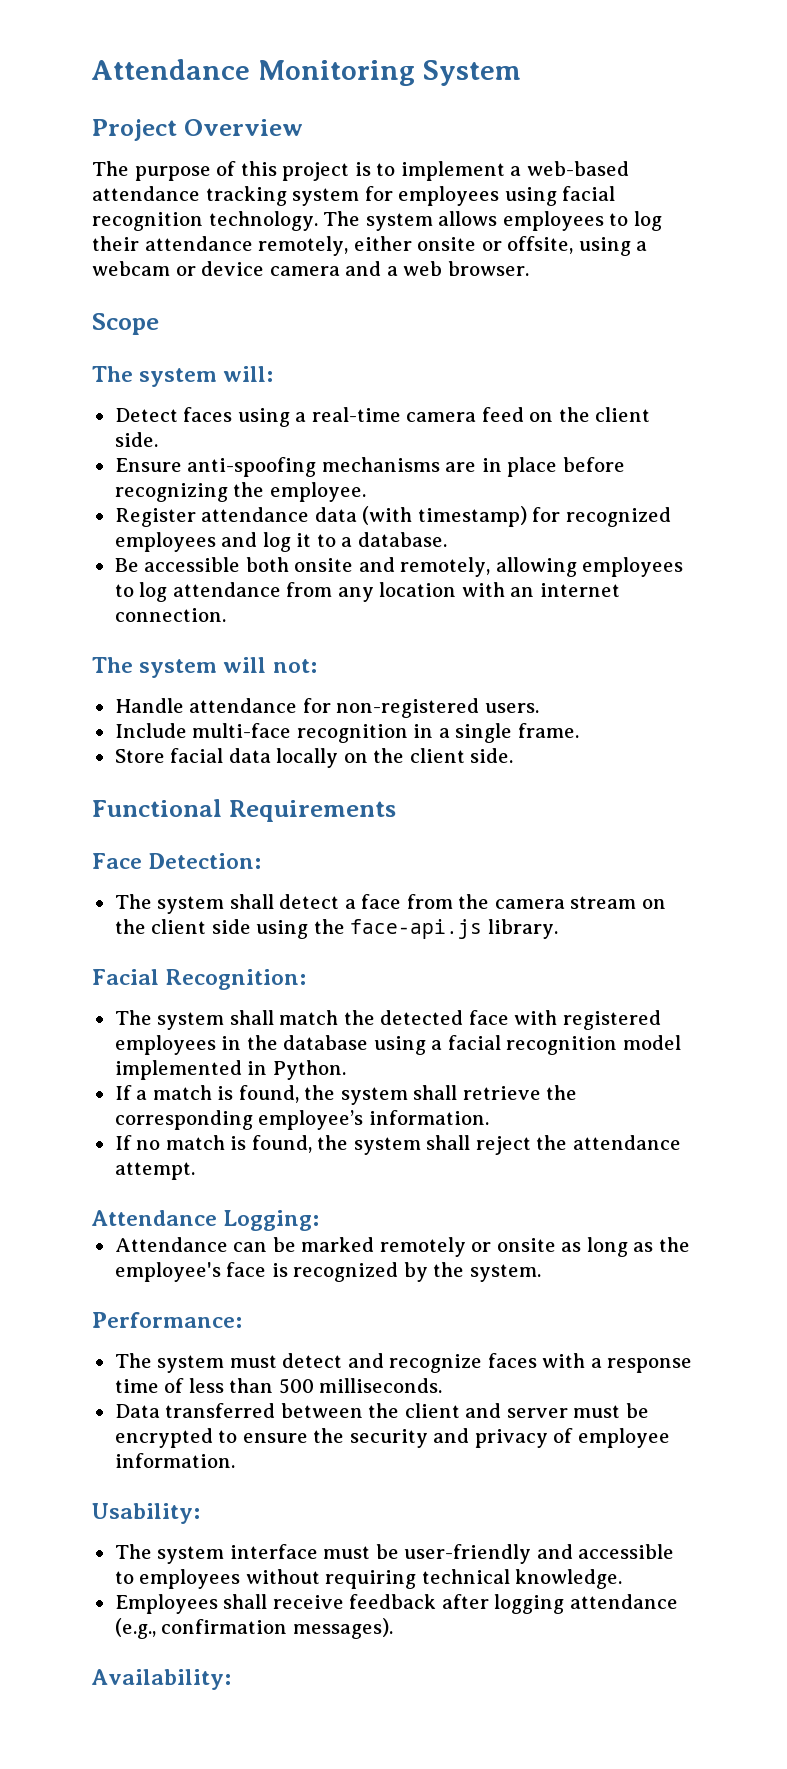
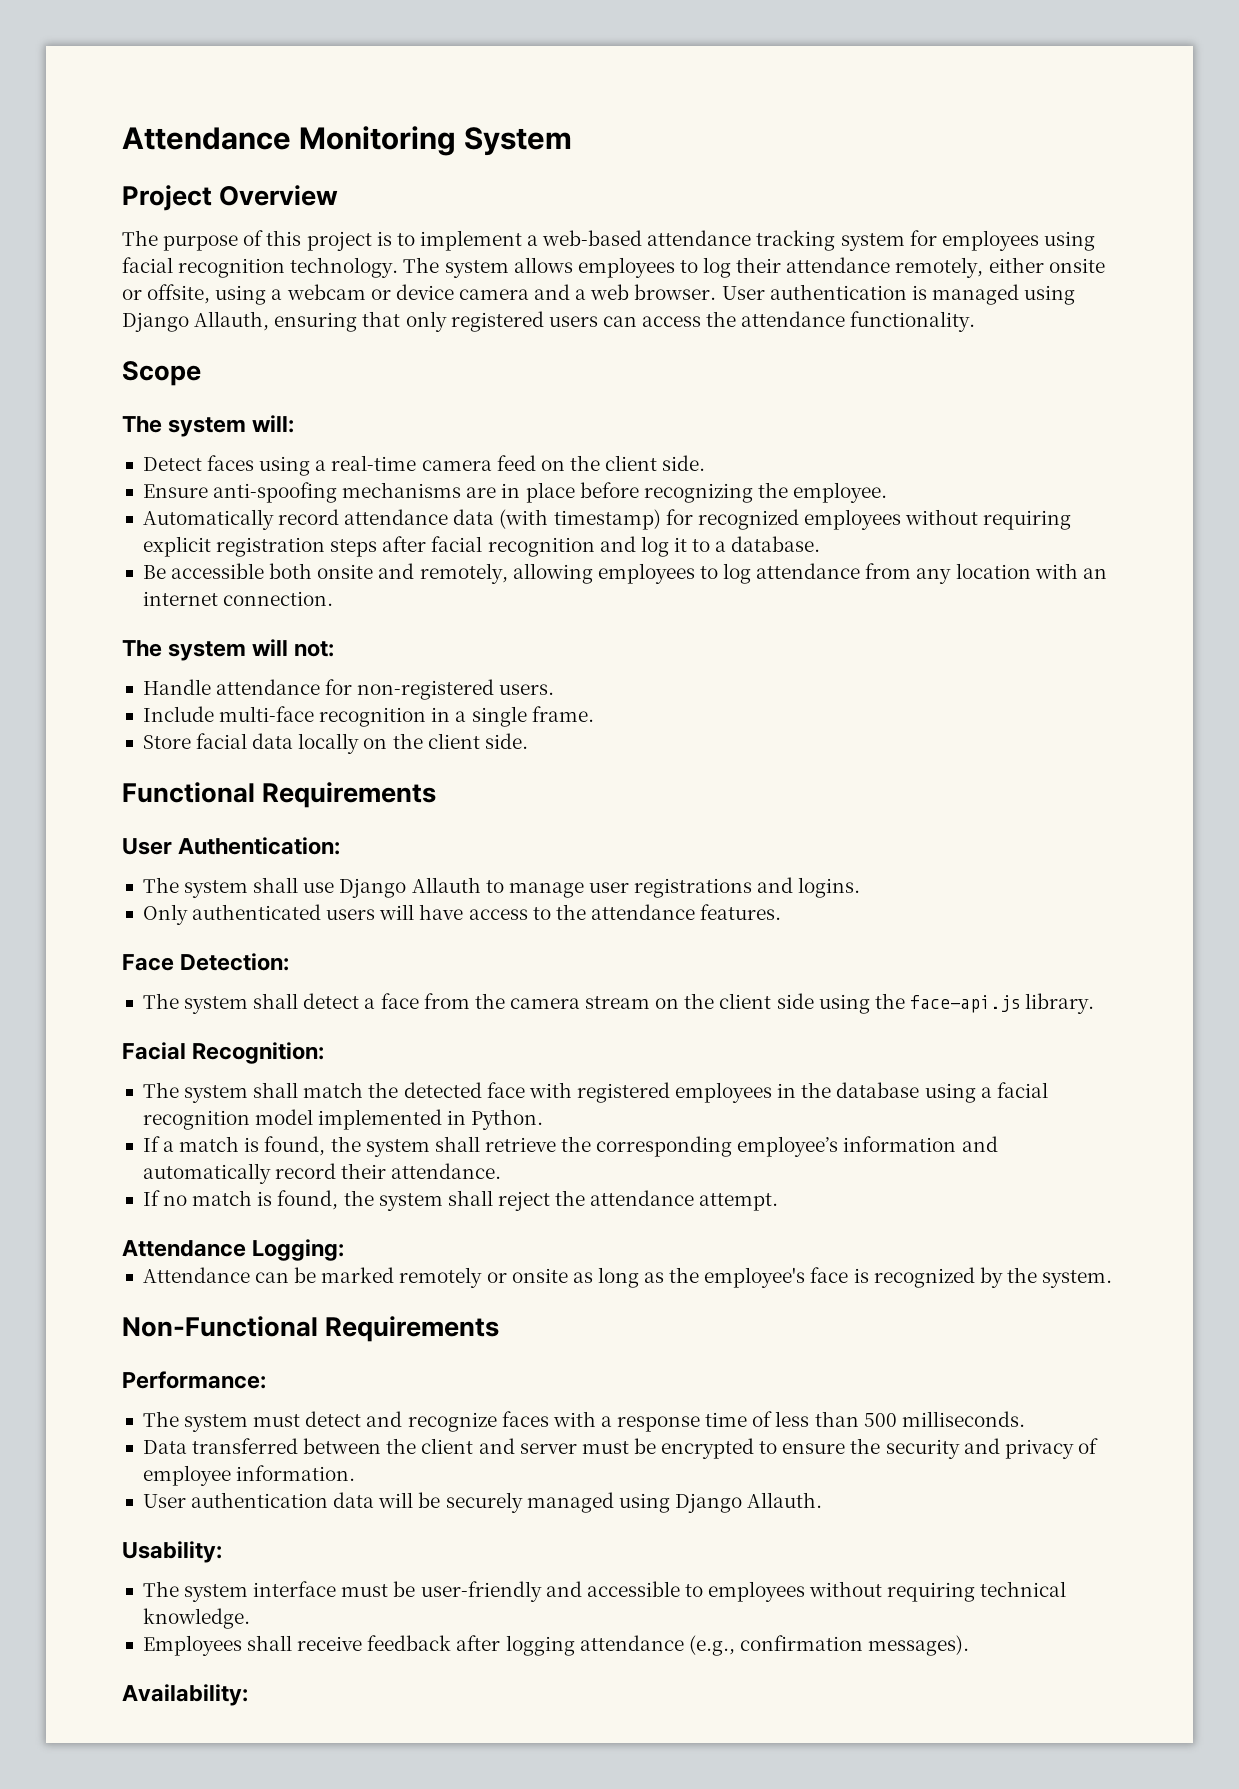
(529, 268) none -> [721,284,1076,305] [122,311,976,332] User authentication is managed using Django Allauth, ensuring that only registered users can access the attendance functionality.
[114,508,196,527] Register -> [142,509,340,530] Automatically record
(216, 542) none -> [905,509,1072,530] [142,536,595,557] without requiring explicit registration steps after facial recognition
(396, 811) none -> [122,837,341,855] [142,877,861,898] [142,904,782,925] // User Authentication: // The system shall use Django Allauth to manage user registrations and logins. // Only authenticated users will have access to the attendance features.
[368,1110,489,1125] information. -> [843,1136,998,1152] [142,1163,502,1184] information and automatically record their attendance.
(541, 1273) none -> [122,1316,500,1342] // Non-Functional Requirements
(235, 1460) none -> [142,1492,823,1513] // User authentication data will be securely managed using Django Allauth.

